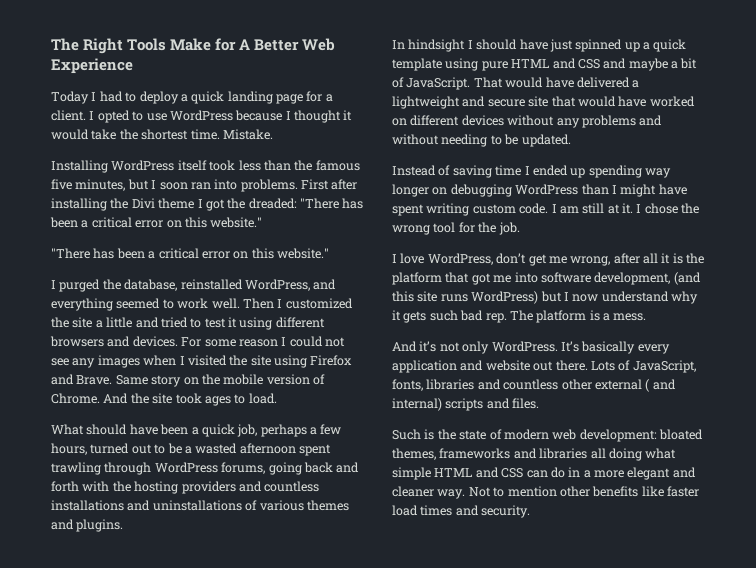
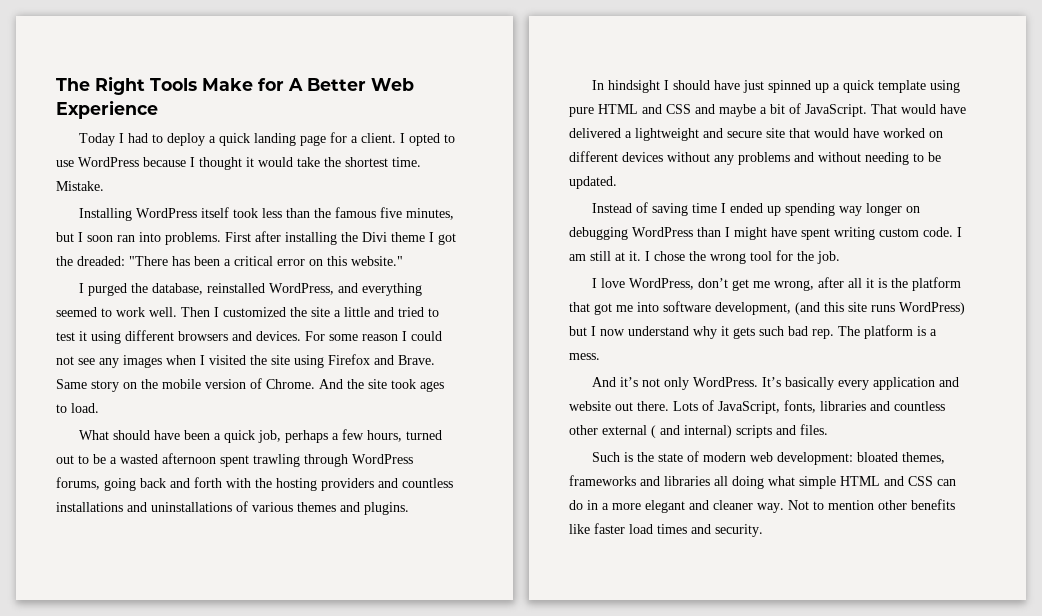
[51,248,329,259] // "There has been a critical error on this website." -> (403, 261) none

